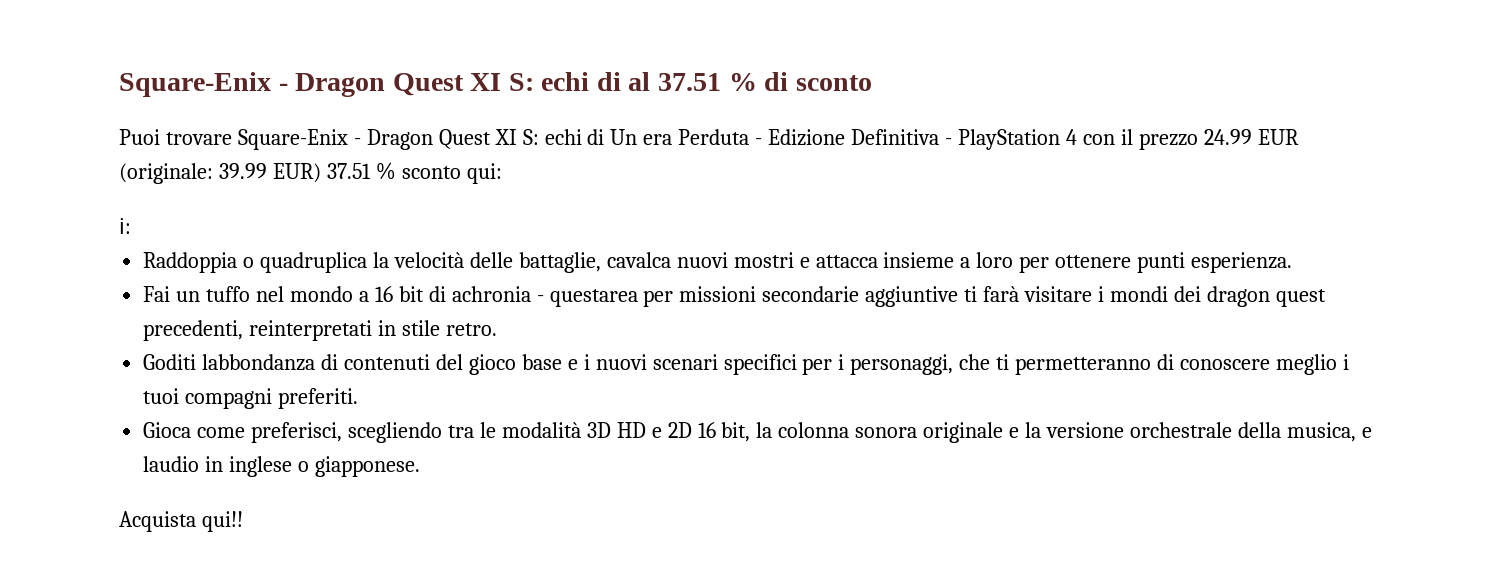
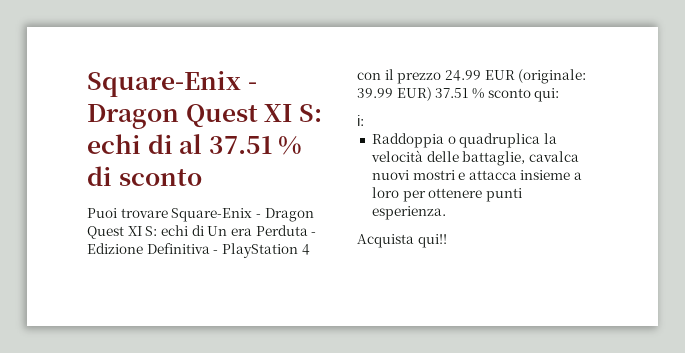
[143,286,1326,307] [143,320,497,341] [143,354,1349,375] [143,388,359,409] [143,422,1372,443] [143,456,420,477] // Fai un tuffo nel mondo a 16 bit di achronia - questarea per missioni secondarie aggiuntive ti farà visitare i mondi dei dragon quest precedenti, reinterpretati in stile retro. // Goditi labbondanza di contenuti del gioco base e i nuovi scenari specifici per i personaggi, che ti permetteranno di conoscere meglio i tuoi compagni preferiti. // Gioca come preferisci, scegliendo tra le modalità 3D HD e 2D 16 bit, la colonna sonora originale e la versione orchestrale della musica, e laudio in inglese o giapponese. -> (446, 213) none

